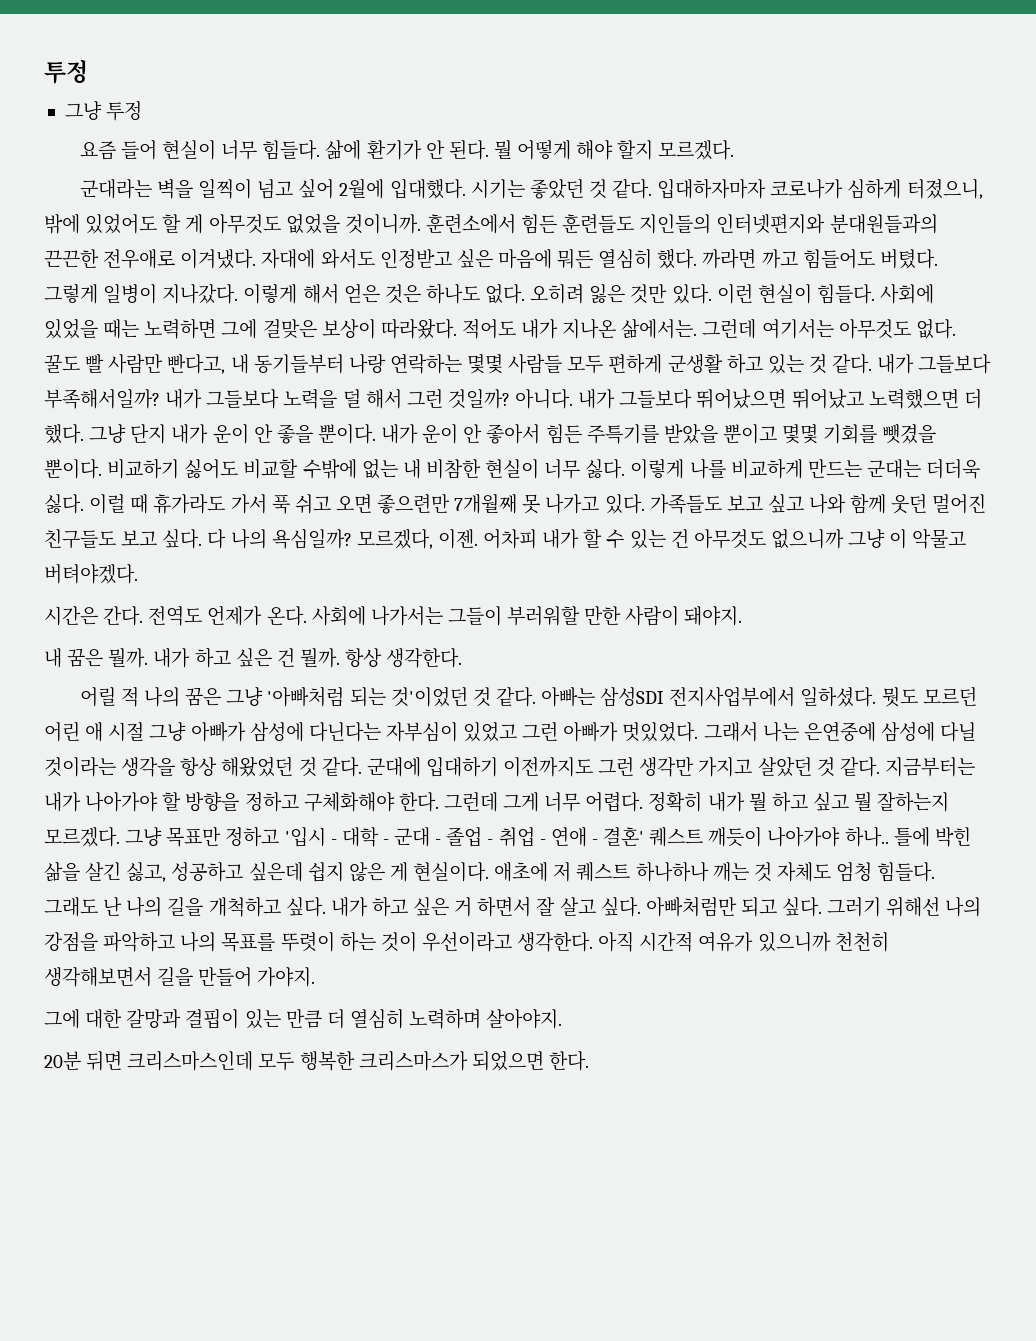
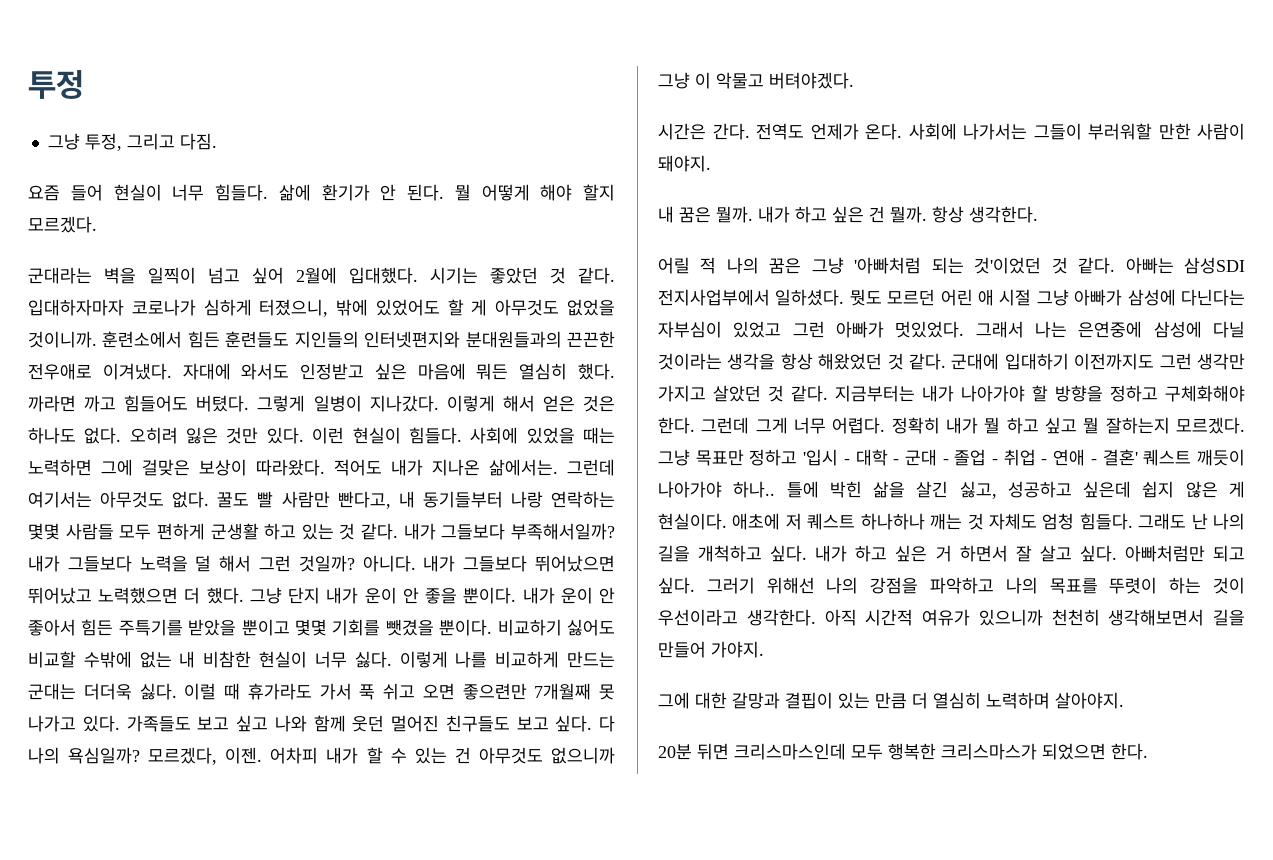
[106,101,143,121] 투정 -> [84,133,217,151] 투정, 그리고 다짐.

